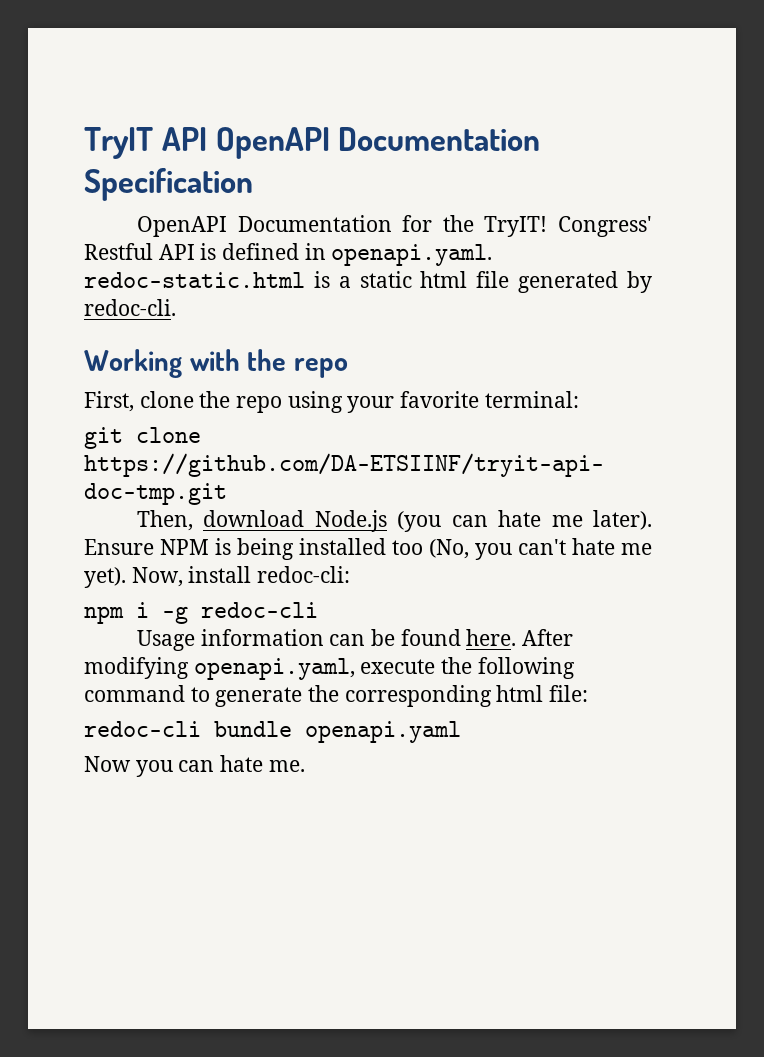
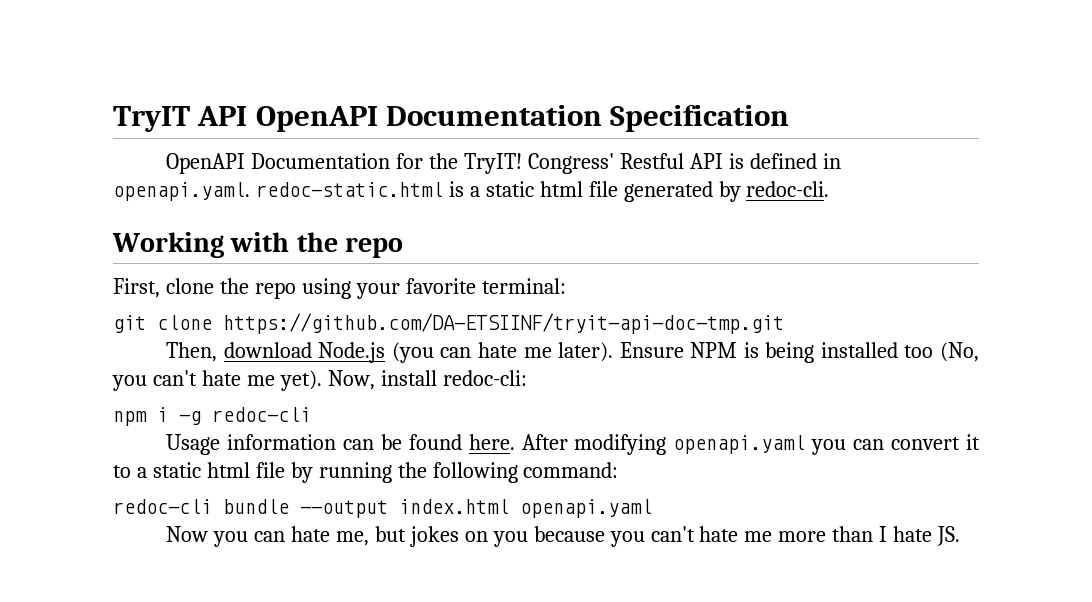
[193,657,575,680] [84,685,589,707] openapi.yaml, execute the following command to generate the corresponding html file: -> [673,434,981,455] [113,462,619,483] openapi.yaml you can convert it to a static html file by running the following command:
(292, 729) none -> [300,499,509,518] --output index.html
[268,760,305,772] me. -> [335,526,961,547] me, but jokes on you because you can't hate me more than I hate JS.

